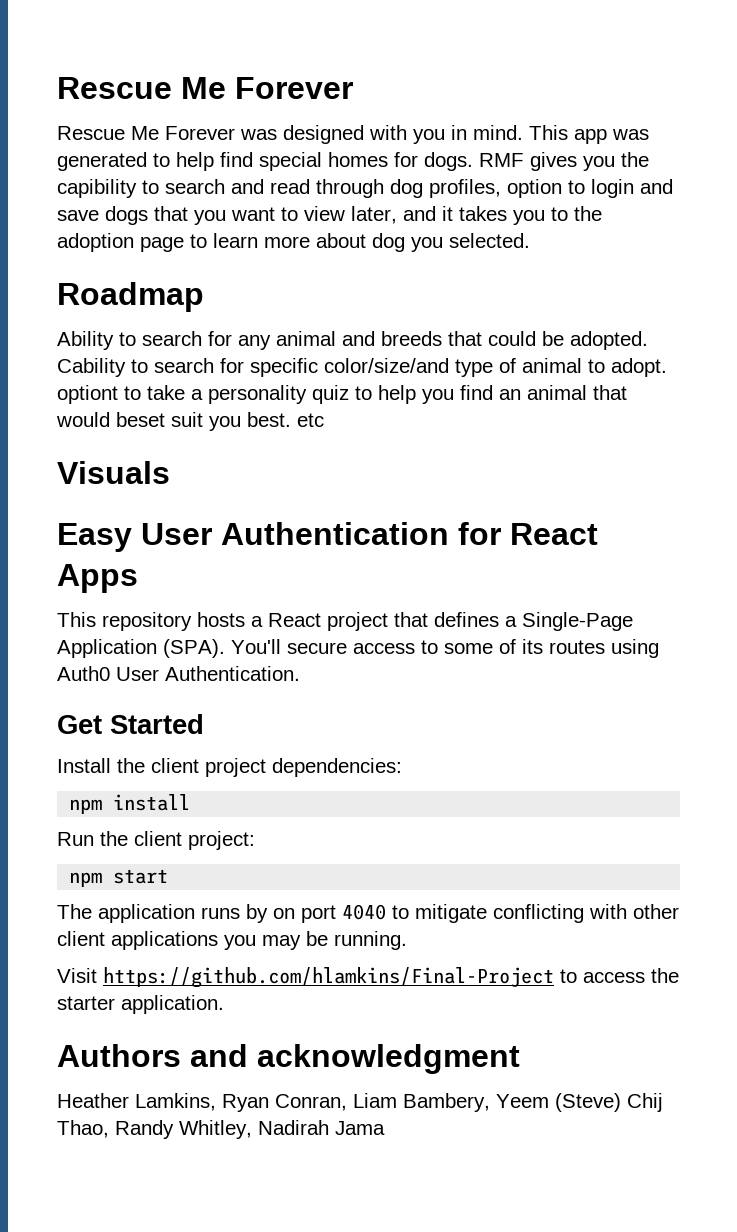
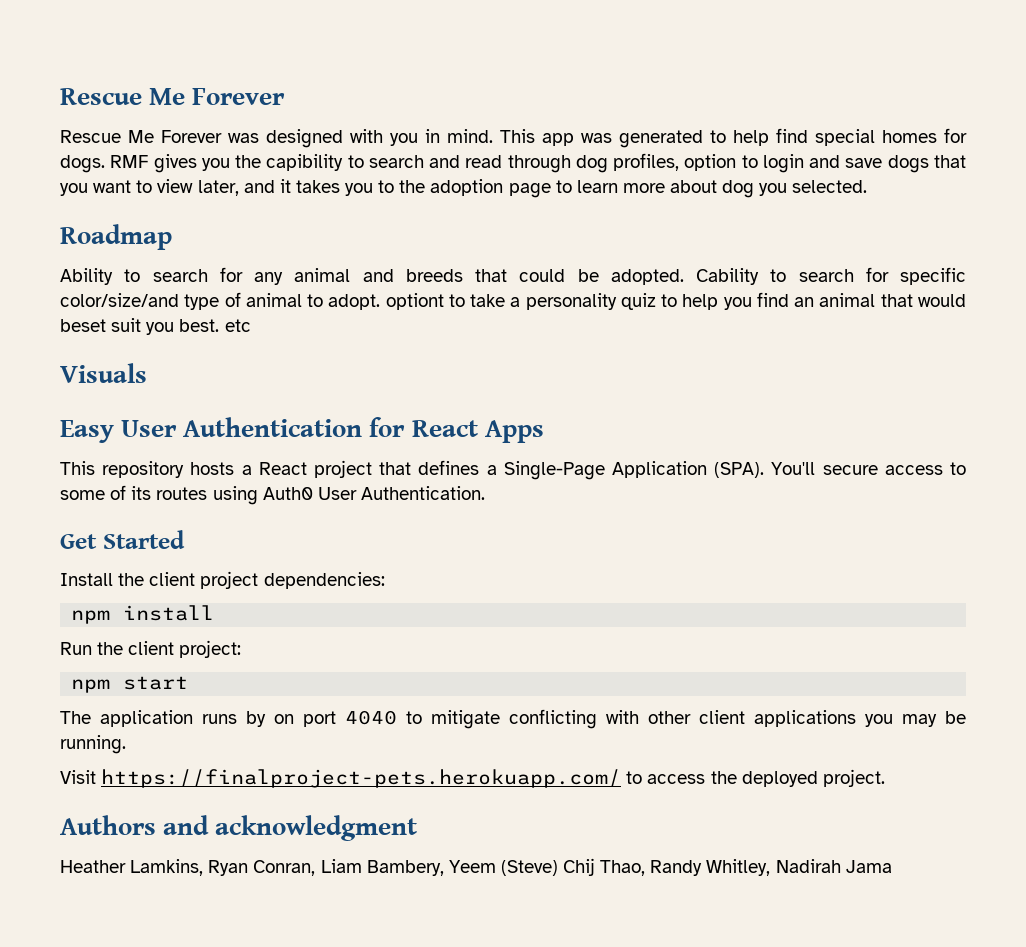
[103,967,554,988] https://github.com/hlamkins/Final-Project -> [101,769,622,788] https://finalproject-pets.herokuapp.com/
[57,995,224,1014] starter application. -> [741,769,885,787] deployed project.

